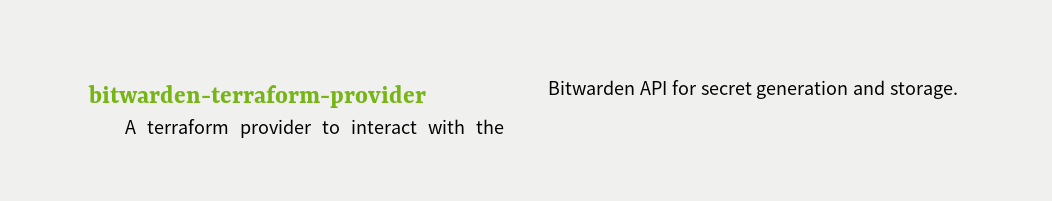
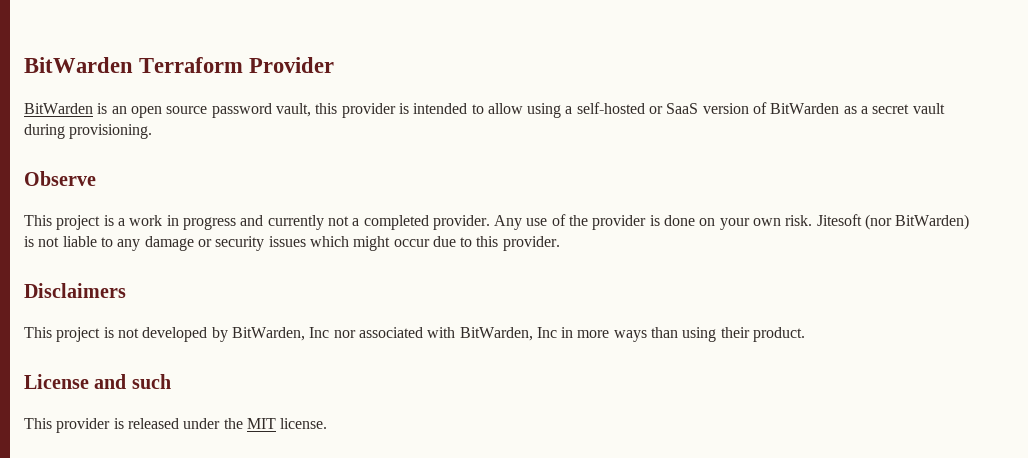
[88,85,426,108] [124,119,505,138] [548,80,959,99] bitwarden-terraform-provider // A terraform provider to interact with the Bitwarden API for secret generation and storage. -> [24,57,335,73] [24,102,945,118] [24,124,153,139] [24,171,96,186] [24,214,970,230] [24,236,560,251] [24,283,126,298] [24,327,806,342] [24,374,171,389] [24,418,328,433] BitWarden Terraform Provider // BitWarden is an open source password vault, this provider is intended to allow using a self-hosted or SaaS version of BitWarden as a secret vault during provisioning. // Observe // This project is a work in progress and currently not a completed provider. Any use of the provider is done on your own risk. Jitesoft (nor BitWarden) is not liable to any damage or security issues which might occur due to this provider. // Disclaimers // This project is not developed by BitWarden, Inc nor associated with BitWarden, Inc in more ways than using their product. // License and such // This provider is released under the MIT license.

